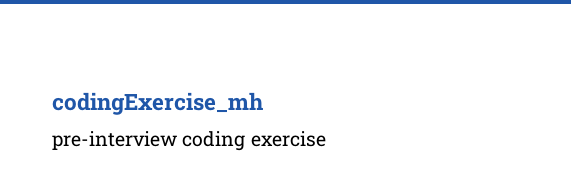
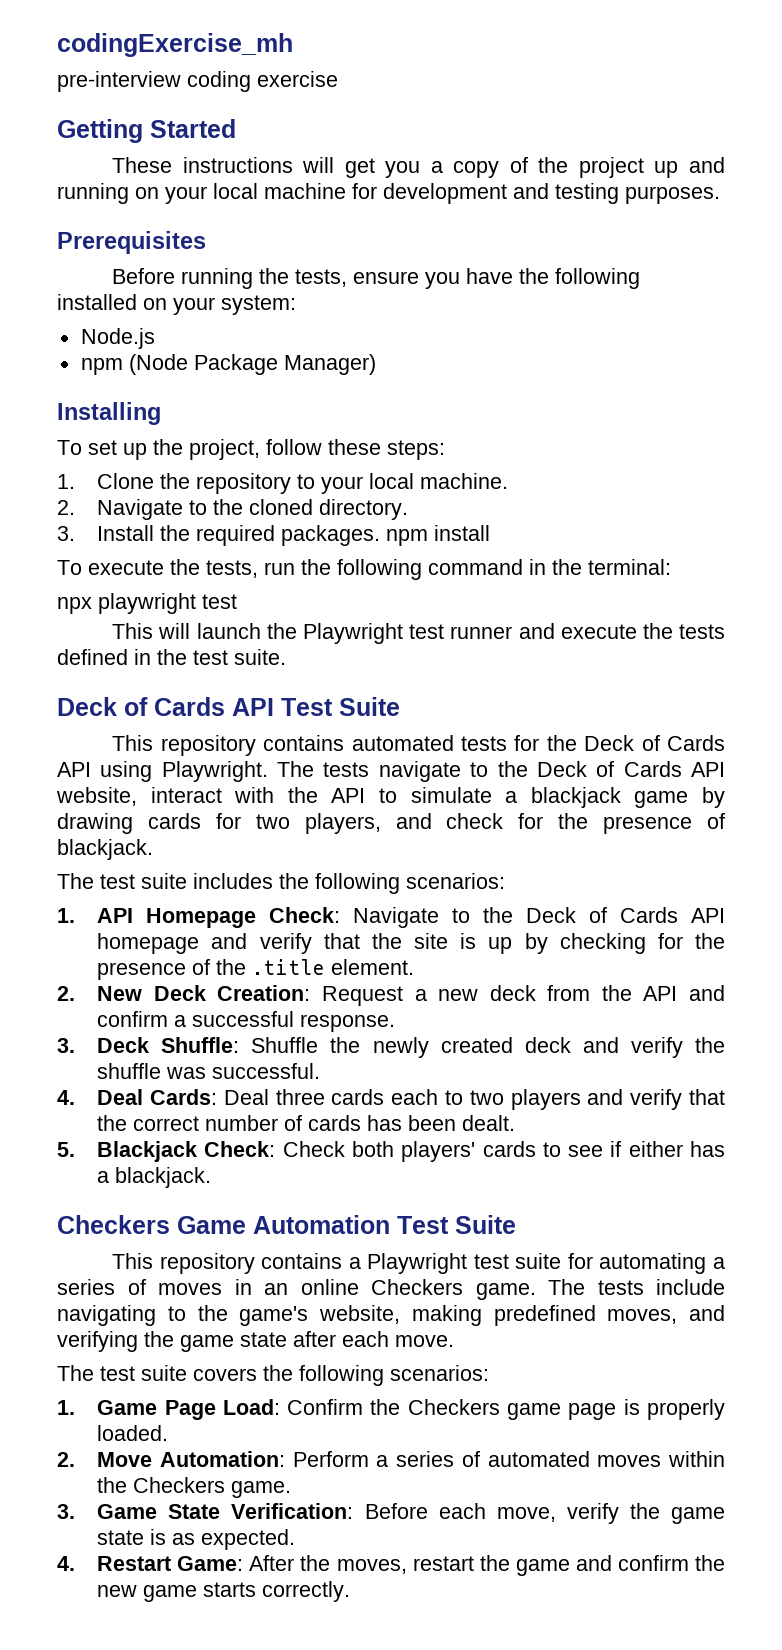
(326, 139) none -> [57,119,236,143] [112,157,726,178] [57,183,720,204] [57,231,206,254] [112,268,641,289] [57,294,296,315] [80,328,155,349] [80,354,376,375] [57,402,161,425] [57,439,445,460] [57,473,509,494] [57,499,409,520] [57,525,491,546] [57,559,671,580] [57,593,237,614] [112,623,725,644] [57,649,286,665] [57,697,400,716] [112,735,726,756] [57,761,726,782] [56,787,726,808] [57,813,725,834] [57,839,153,860] [57,873,505,894] [57,907,725,928] [97,933,725,954] [97,959,415,980] [57,985,725,1006] [97,1011,396,1032] [57,1037,725,1058] [97,1063,321,1079] [57,1089,725,1110] [97,1115,516,1131] [57,1141,726,1162] [97,1167,212,1188] [57,1215,516,1234] [112,1253,726,1274] [57,1279,725,1300] [57,1305,725,1326] [57,1331,454,1352] [57,1365,489,1386] [57,1399,726,1420] [97,1425,169,1441] [57,1451,725,1467] [97,1477,292,1498] [57,1503,725,1524] [97,1529,296,1550] [57,1555,725,1576] [97,1581,351,1602] // Getting Started // These instructions will get you a copy of the project up and running on your local machine for development and testing purposes. // Prerequisites // Before running the tests, ensure you have the following installed on your system: // Node.js // npm (Node Package Manager) // Installing // To set up the project, follow these steps: // 1. Clone the repository to your local machine. // 2. Navigate to the cloned directory. // 3. Install the required packages. npm install // To execute the tests, run the following command in the terminal: // npx playwright test // This will launch the Playwright test runner and execute the tests defined in the test suite. // Deck of Cards API Test Suite // This repository contains automated tests for the Deck of Cards API using Playwright. The tests navigate to the Deck of Cards API website, interact with the API to simulate a blackjack game by drawing cards for two players, and check for the presence of blackjack. // The test suite includes the following scenarios: // 1. API Homepage Check: Navigate to the Deck of Cards API homepage and verify that the site is up by checking for the presence of the .title element. // 2. New Deck Creation: Request a new deck from the API and confirm a successful response. // 3. Deck Shuffle: Shuffle the newly created deck and verify the shuffle was successful. // 4. Deal Cards: Deal three cards each to two players and verify that the correct number of cards has been dealt. // 5. Blackjack Check: Check both players' cards to see if either has a blackjack. // Checkers Game Automation Test Suite // This repository contains a Playwright test suite for automating a series of moves in an online Checkers game. The tests include navigating to the game's website, making predefined moves, and verifying the game state after each move. // The test suite covers the following scenarios: // 1. Game Page Load: Confirm the Checkers game page is properly loaded. // 2. Move Automation: Perform a series of automated moves within the Checkers game. // 3. Game State Verification: Before each move, verify the game state is as expected. // 4. Restart Game: After the moves, restart the game and confirm the new game starts correctly.

